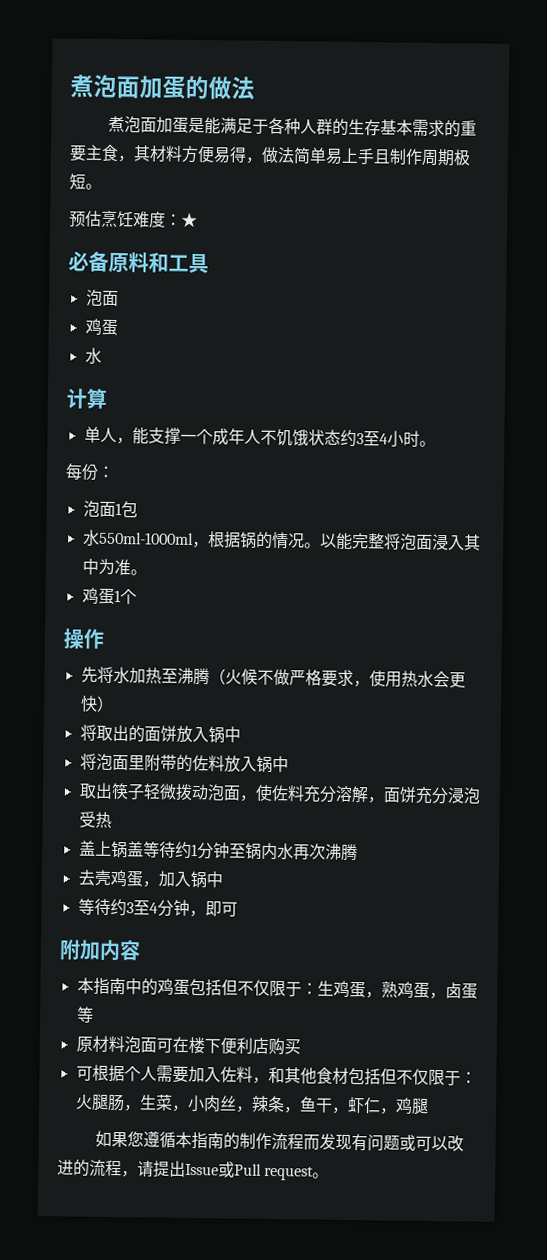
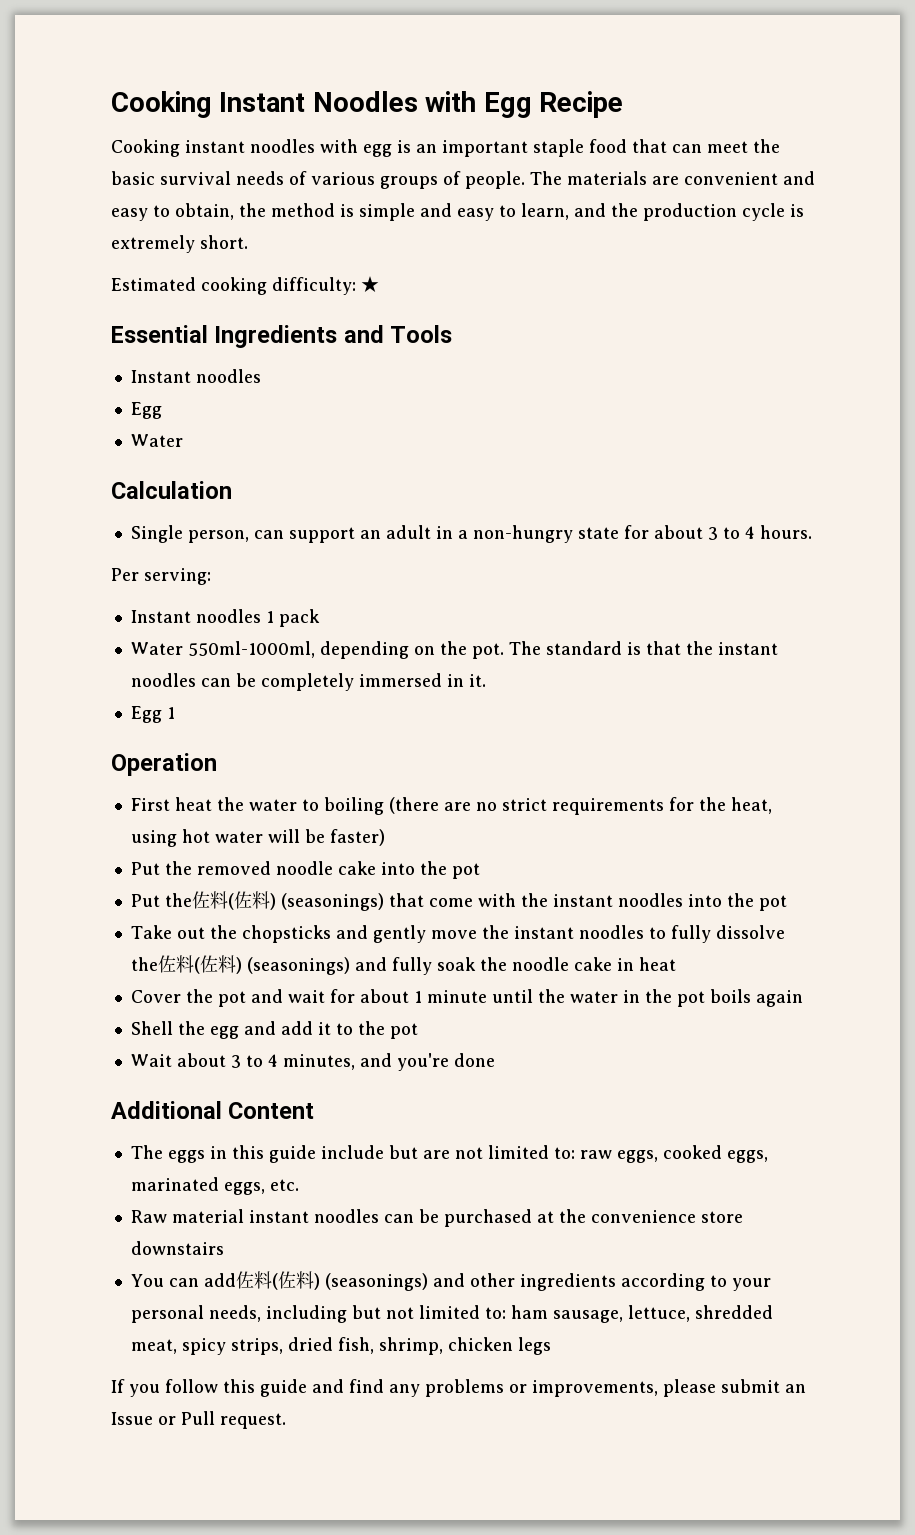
[70,74,255,100] [108,115,478,138] [69,144,471,167] [69,173,102,190] [69,210,198,229] [68,251,209,274] [85,289,119,307] [84,318,118,337] [84,347,102,364] [66,388,108,409] [83,426,436,448] [65,463,115,481] [82,500,138,518] [82,529,481,551] [81,558,147,576] [81,587,137,605] [63,628,105,650] [80,666,466,689] [79,695,114,712] [79,724,241,744] [79,753,289,773] [78,782,481,805] [78,811,112,828] [78,840,358,861] [77,869,223,889] [77,898,238,918] [59,939,141,962] [76,977,478,1000] [76,1006,94,1023] [75,1035,301,1056] [75,1064,477,1086] [74,1093,429,1115] [95,1130,465,1152] [57,1159,330,1181] 煮泡面加蛋的做法 // 煮泡面加蛋是能满足于各种人群的生存基本需求的重要主食，其材料方便易得，做法简单易上手且制作周期极短。 // 预估烹饪难度：★ // 必备原料和工具 // 泡面 // 鸡蛋 // 水 // 计算 // 单人，能支撑一个成年人不饥饿状态约3至4小时。 // 每份： // 泡面1包 // 水550ml-1000ml，根据锅的情况。以能完整将泡面浸入其中为准。 // 鸡蛋1个 // 操作 // 先将水加热至沸腾（火候不做严格要求，使用热水会更快） // 将取出的面饼放入锅中 // 将泡面里附带的佐料放入锅中 // 取出筷子轻微拨动泡面，使佐料充分溶解，面饼充分浸泡受热 // 盖上锅盖等待约1分钟至锅内水再次沸腾 // 去壳鸡蛋，加入锅中 // 等待约3至4分钟，即可 // 附加内容 // 本指南中的鸡蛋包括但不仅限于：生鸡蛋，熟鸡蛋，卤蛋等 // 原材料泡面可在楼下便利店购买 // 可根据个人需要加入佐料，和其他食材包括但不仅限于：火腿肠，生菜，小肉丝，辣条，鱼干，虾仁，鸡腿 // 如果您遵循本指南的制作流程而发现有问题或可以改进的流程，请提出Issue或Pull request。 -> [111,91,624,118] [111,139,780,157] [111,171,815,189] [111,203,804,221] [111,235,248,253] [111,276,379,295] [111,325,453,348] [130,369,261,383] [130,402,162,419] [130,434,183,447] [111,481,232,499] [130,525,812,543] [111,568,211,585] [130,609,320,627] [130,641,778,659] [130,673,486,691] [130,706,175,723] [111,753,217,776] [130,797,772,815] [130,829,385,847] [130,861,480,879] [130,891,787,911] [130,925,785,943] [130,955,676,975] [130,989,803,1007] [130,1021,418,1039] [130,1053,495,1071] [111,1101,315,1119] [130,1145,768,1163] [130,1177,299,1195] [130,1209,743,1227] [130,1241,224,1255] [130,1271,771,1291] [130,1305,773,1323] [130,1337,551,1355] [111,1379,806,1397] [111,1411,286,1429] Cooking Instant Noodles with Egg Recipe // Cooking instant noodles with egg is an important staple food that can meet the basic survival needs of various groups of people. The materials are convenient and easy to obtain, the method is simple and easy to learn, and the production cycle is extremely short. // Estimated cooking difficulty: ★ // Essential Ingredients and Tools // Instant noodles // Egg // Water // Calculation // Single person, can support an adult in a non-hungry state for about 3 to 4 hours. // Per serving: // Instant noodles 1 pack // Water 550ml-1000ml, depending on the pot. The standard is that the instant noodles can be completely immersed in it. // Egg 1 // Operation // First heat the water to boiling (there are no strict requirements for the heat, using hot water will be faster) // Put the removed noodle cake into the pot // Put the佐料(佐料) (seasonings) that come with the instant noodles into the pot // Take out the chopsticks and gently move the instant noodles to fully dissolve the佐料(佐料) (seasonings) and fully soak the noodle cake in heat // Cover the pot and wait for about 1 minute until the water in the pot boils again // Shell the egg and add it to the pot // Wait about 3 to 4 minutes, and you're done // Additional Content // The eggs in this guide include but are not limited to: raw eggs, cooked eggs, marinated eggs, etc. // Raw material instant noodles can be purchased at the convenience store downstairs // You can add佐料(佐料) (seasonings) and other ingredients according to your personal needs, including but not limited to: ham sausage, lettuce, shredded meat, spicy strips, dried fish, shrimp, chicken legs // If you follow this guide and find any problems or improvements, please submit an Issue or Pull request.

